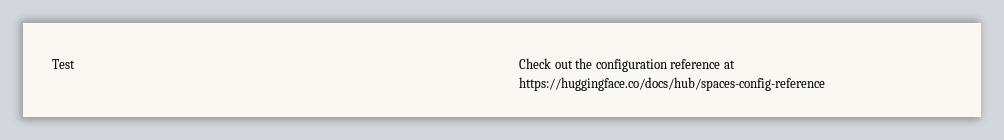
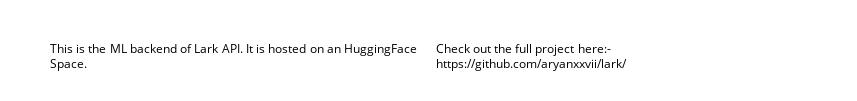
[52,59,75,69] Test -> [50,44,417,56] [50,59,87,71] This is the ML backend of Lark API. It is hosted on an HuggingFace Space.
[595,59,735,72] [519,77,825,91] configuration reference at https://huggingface.co/docs/hub/spaces-config-reference -> [515,44,611,56] [436,59,627,71] full project here:- https://github.com/aryanxxvii/lark/

